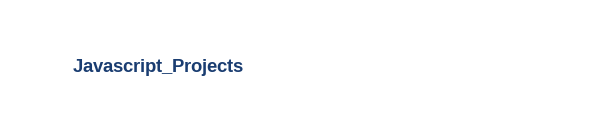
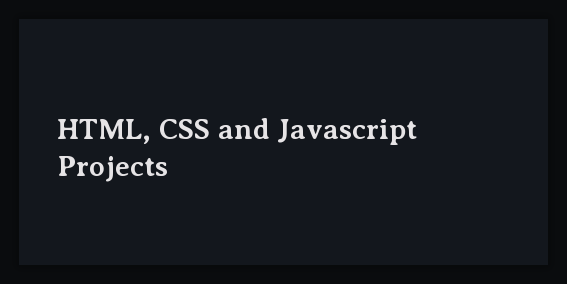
[73,59,243,76] Javascript_Projects -> [57,118,418,145] [57,156,168,182] HTML, CSS and Javascript Projects

